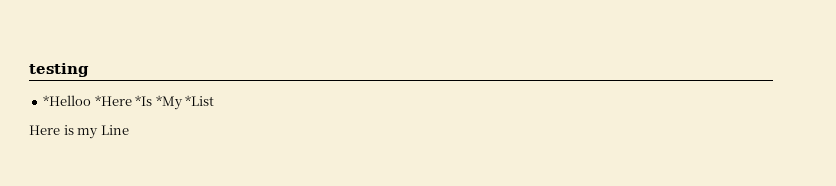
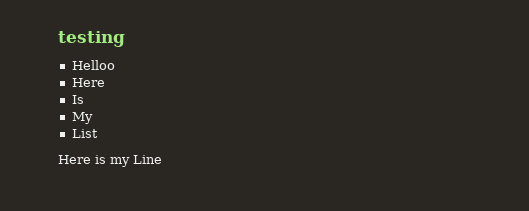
[43,95,215,110] *Helloo *Here *Is *My *List -> [71,60,115,70] [71,78,105,87] [71,95,84,104] [71,112,93,124] [71,129,98,138] Helloo // Here // Is // My // List

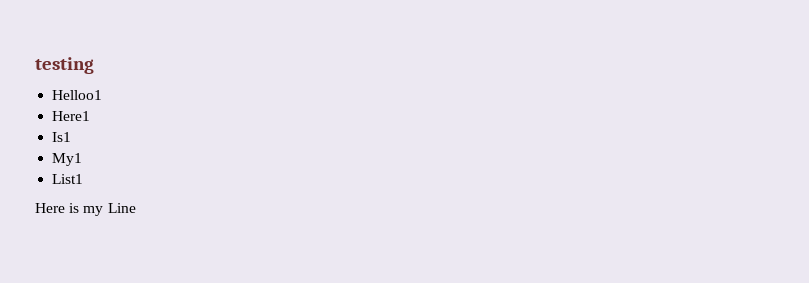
[71,60,115,70] [71,78,105,87] [71,95,84,104] [71,112,93,124] [71,129,98,138] Helloo // Here // Is // My // List -> [52,90,103,100] [52,111,91,121] [52,132,72,142] [52,153,83,166] [52,174,84,184] Helloo1 // Here1 // Is1 // My1 // List1

